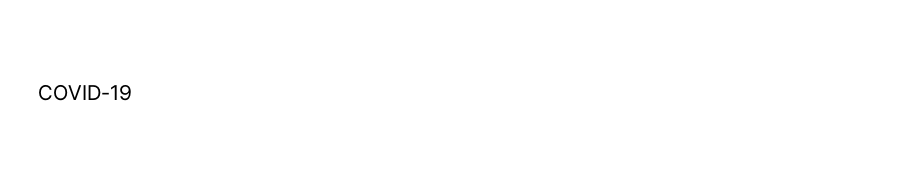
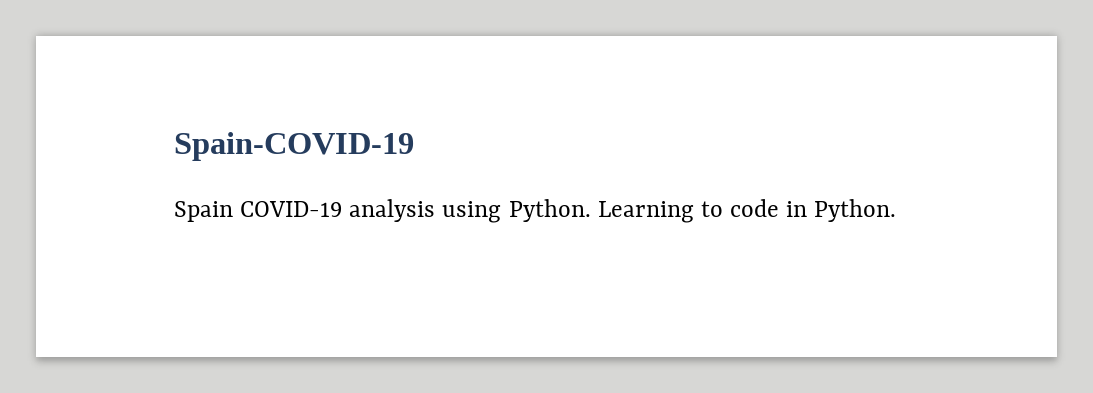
[38,84,132,101] COVID-19 -> [174,132,414,161] [174,199,897,223] Spain-COVID-19 // Spain COVID-19 analysis using Python. Learning to code in Python.

